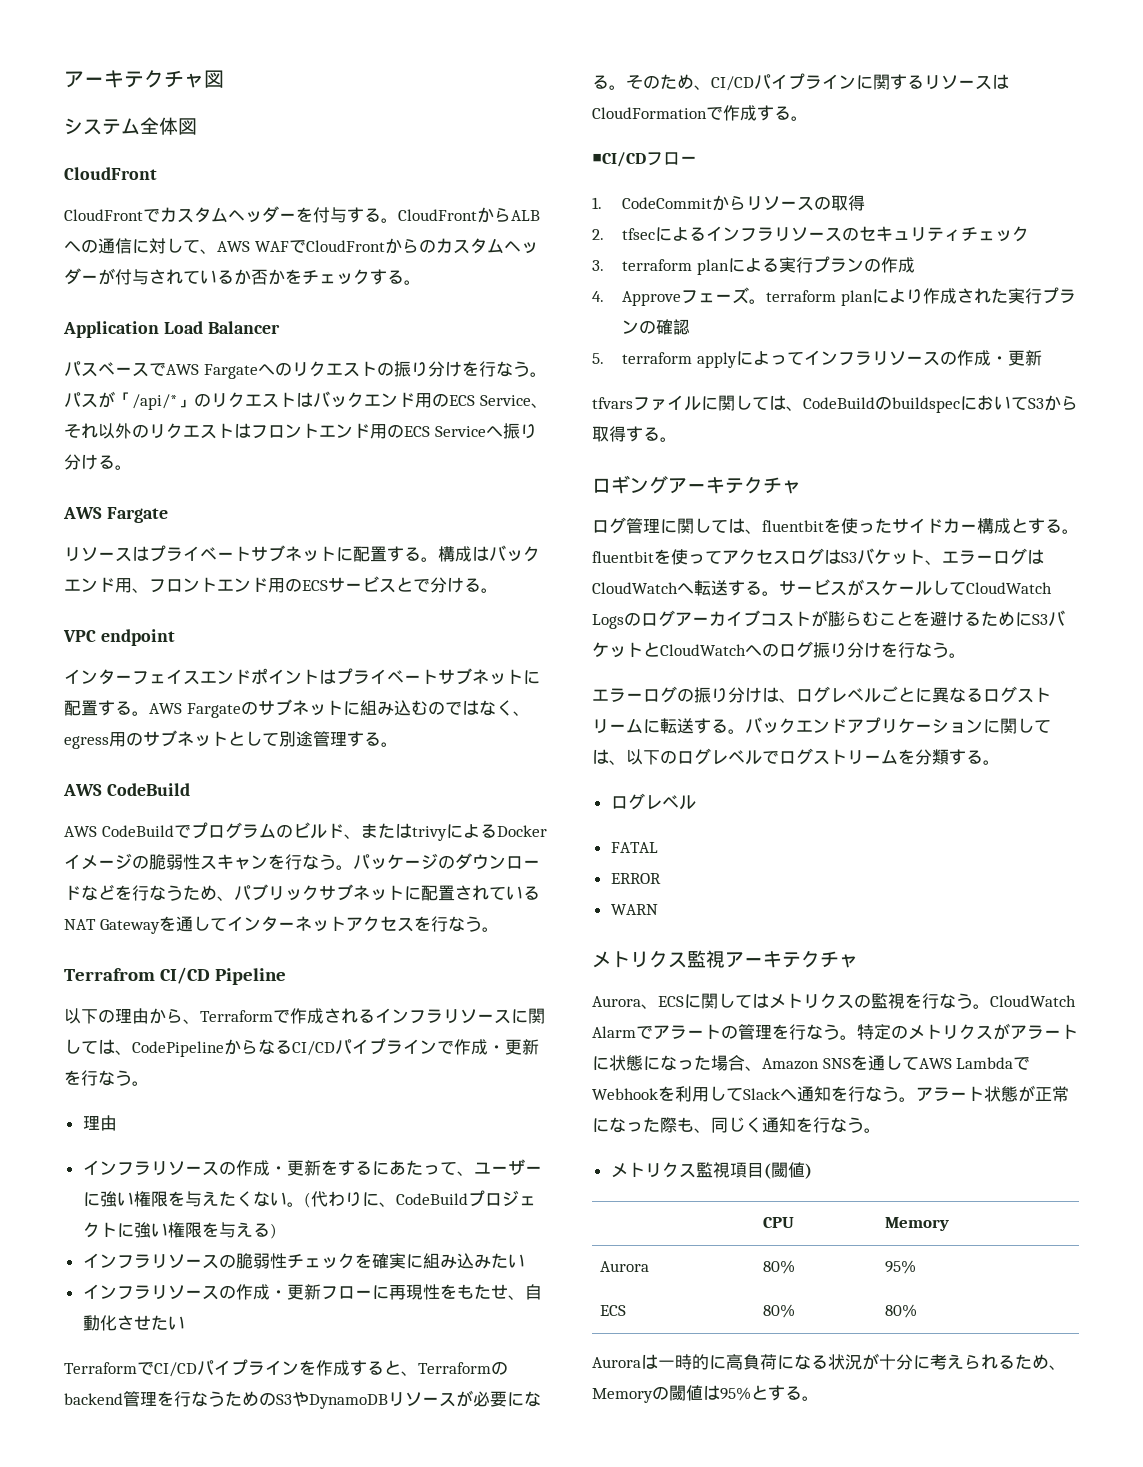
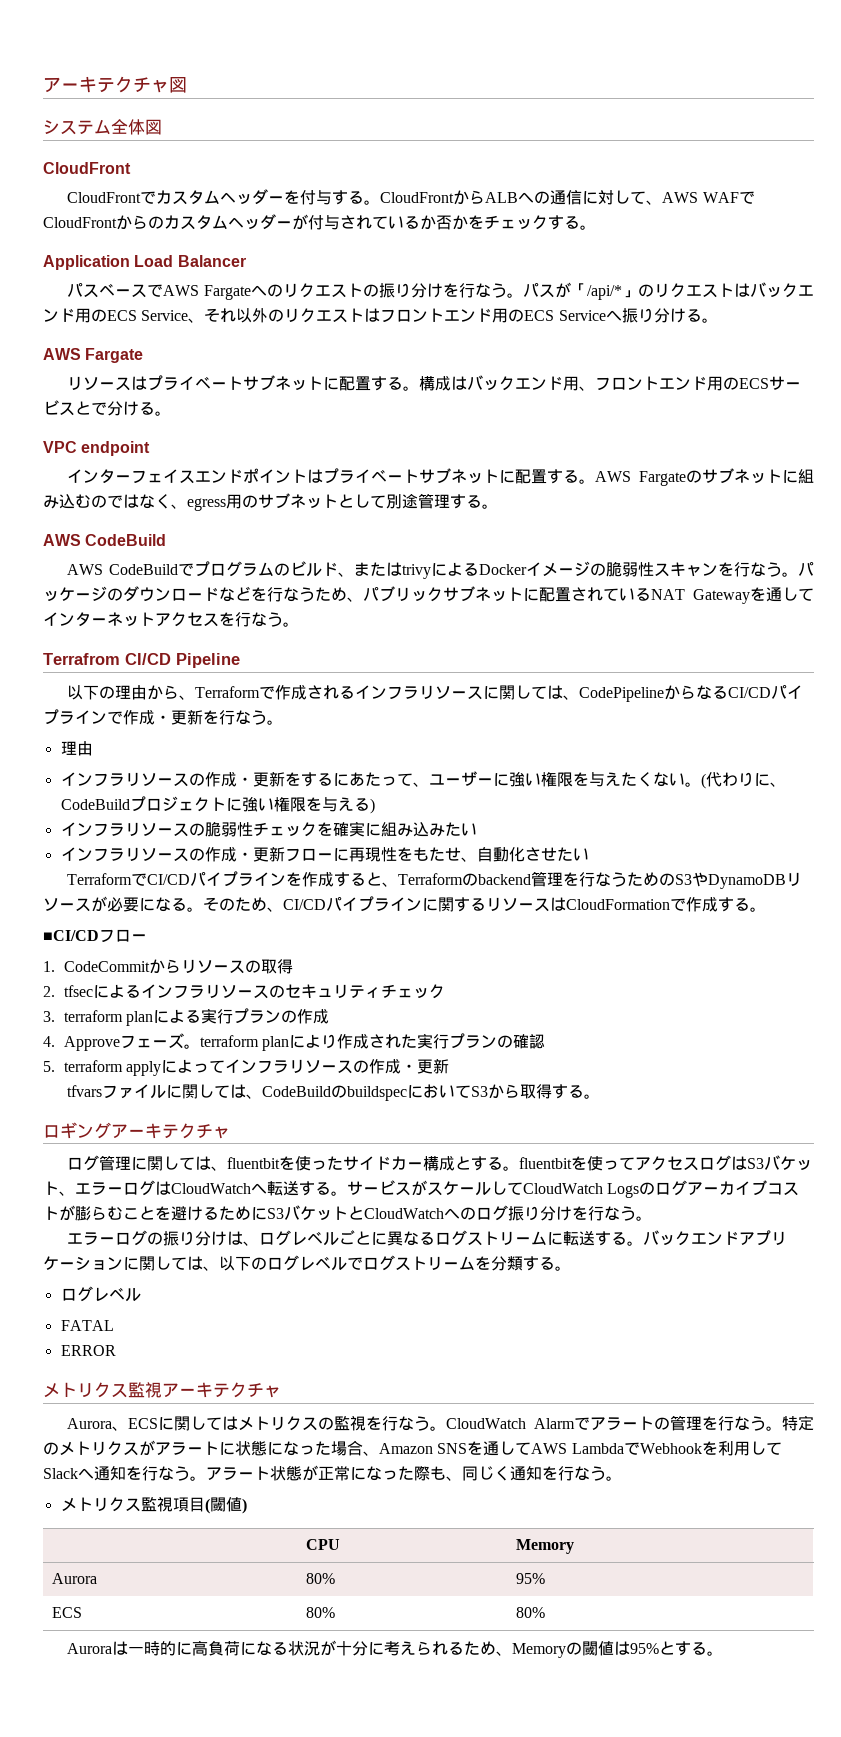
[610,904,658,915] // WARN -> (116, 1350) none

